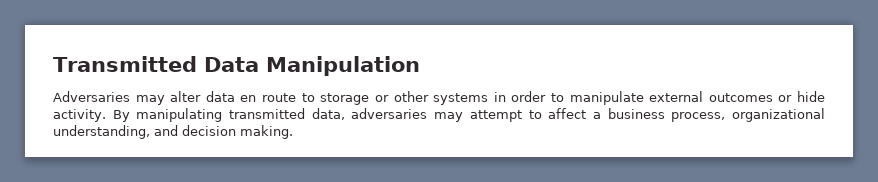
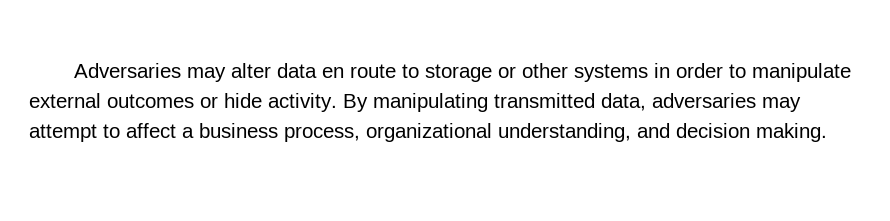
[53,56,420,76] Transmitted Data Manipulation // -> (74, 70) none

